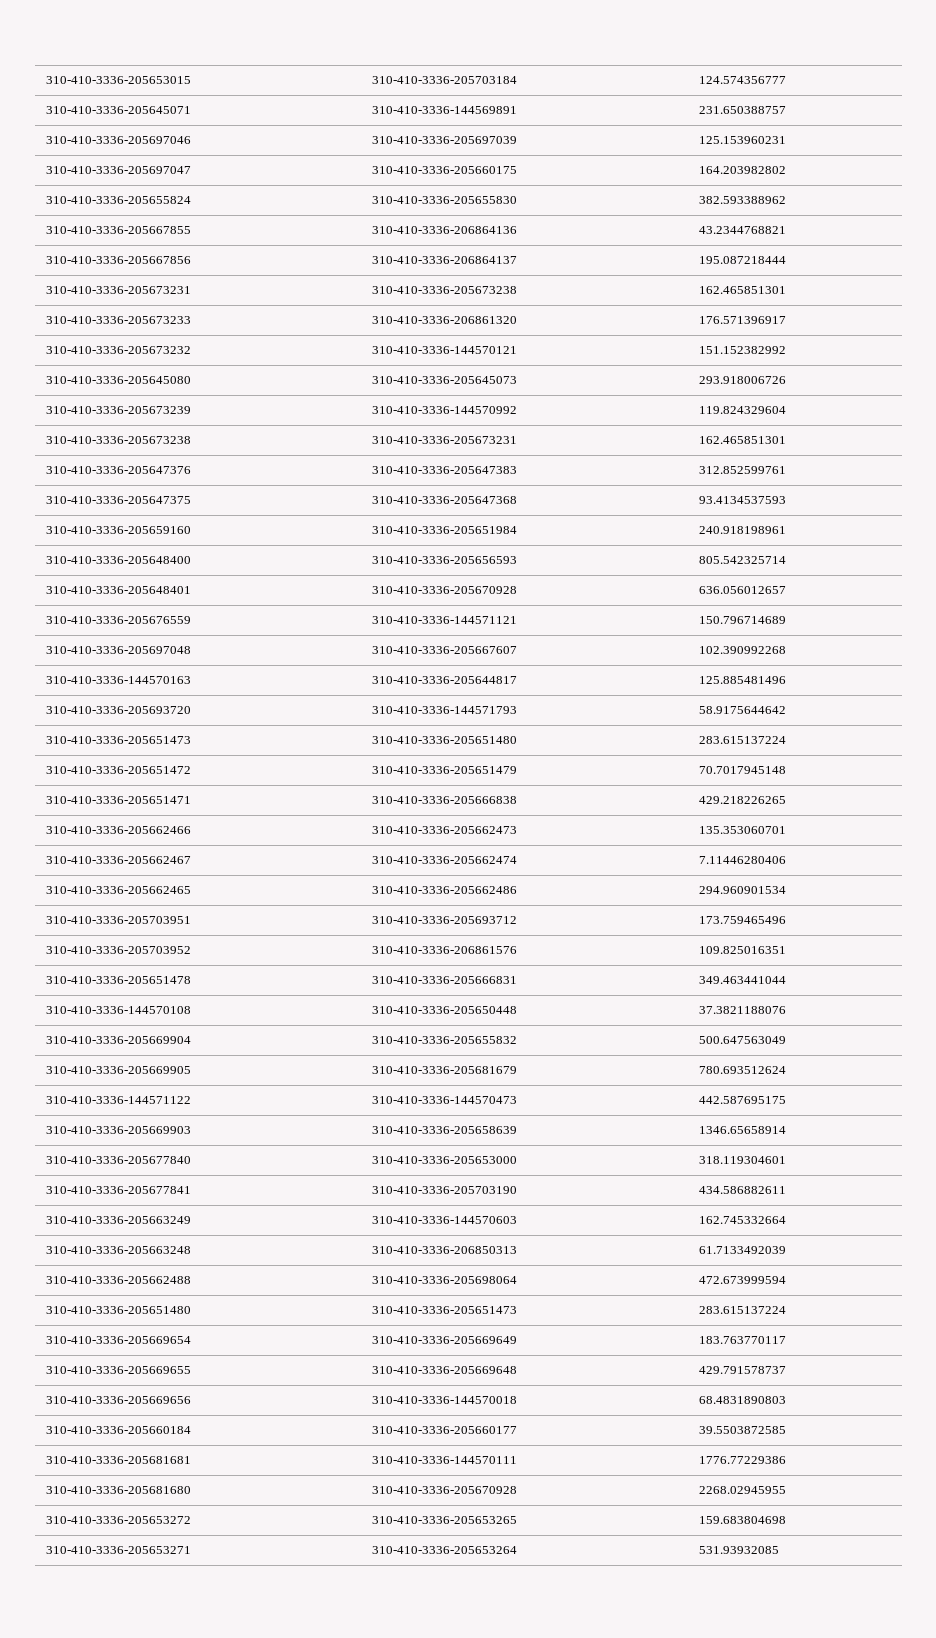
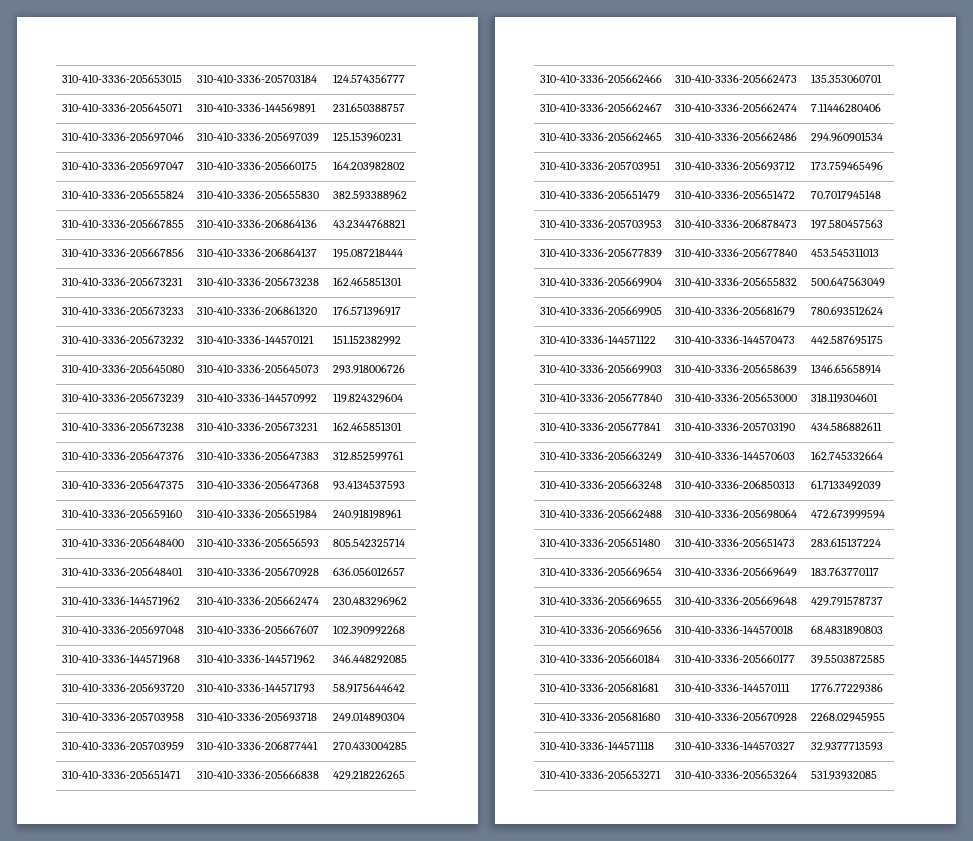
[45,616,191,624] [371,616,517,624] [698,616,786,624] 310-410-3336-205676559 | 310-410-3336-144571121 | 150.796714689 -> [62,596,181,606] [197,596,320,605] [333,596,408,606] 310-410-3336-144571962 | 310-410-3336-205662474 | 230.483296962
[45,676,191,684] [371,676,517,684] [698,676,786,684] 310-410-3336-144570163 | 310-410-3336-205644817 | 125.885481496 -> [62,654,181,664] [197,654,316,664] [333,654,408,664] 310-410-3336-144571968 | 310-410-3336-144571962 | 346.448292085
[45,736,191,744] [371,736,517,744] [698,736,786,744] [45,766,191,774] [371,766,517,774] [698,766,786,774] 310-410-3336-205651473 | 310-410-3336-205651480 | 283.615137224 // 310-410-3336-205651472 | 310-410-3336-205651479 | 70.7017945148 -> [62,712,185,722] [197,712,318,722] [333,712,406,722] [62,741,185,751] [197,741,319,750] [333,742,408,750] 310-410-3336-205703958 | 310-410-3336-205693718 | 249.014890304 // 310-410-3336-205703959 | 310-410-3336-206877441 | 270.433004285
[45,946,191,954] [371,946,517,954] [698,946,786,954] [45,976,191,984] [371,976,517,984] [698,976,786,984] [45,1006,191,1014] [371,1006,517,1014] [698,1006,786,1014] 310-410-3336-205703952 | 310-410-3336-206861576 | 109.825016351 // 310-410-3336-205651478 | 310-410-3336-205666831 | 349.463441044 // 310-410-3336-144570108 | 310-410-3336-205650448 | 37.3821188076 -> [540,190,661,200] [675,190,796,199] [811,190,882,200] [540,219,663,229] [675,219,798,228] [811,219,884,229] [540,248,663,258] [675,248,798,257] [811,248,880,257] 310-410-3336-205651479 | 310-410-3336-205651472 | 70.7017945148 // 310-410-3336-205703953 | 310-410-3336-206878473 | 197.580457563 // 310-410-3336-205677839 | 310-410-3336-205677840 | 453.545311013
[45,1516,191,1524] [371,1516,517,1524] [698,1516,786,1524] 310-410-3336-205653272 | 310-410-3336-205653265 | 159.683804698 -> [540,741,655,750] [675,741,796,750] [811,741,884,751] 310-410-3336-144571118 | 310-410-3336-144570327 | 32.9377713593

